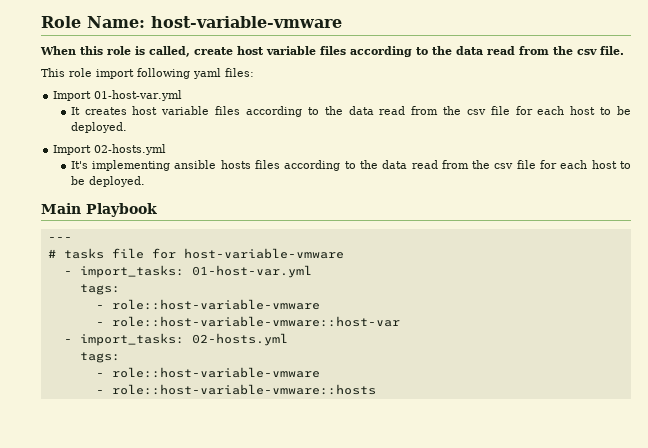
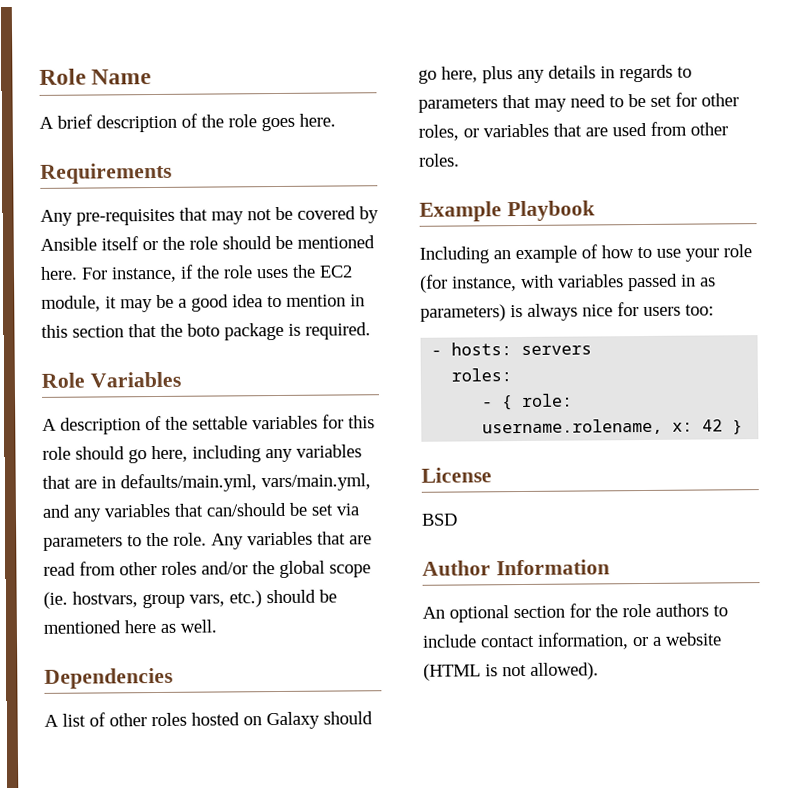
[41,16,342,28] [40,46,624,57] [41,68,254,79] [53,90,183,101] [70,106,632,117] [70,122,127,133] [53,144,167,155] [70,160,632,171] [70,176,145,187] [41,203,157,217] [47,237,72,241] [47,248,344,259] [63,265,312,278] [79,284,120,295] [95,299,320,310] [95,316,400,327] [63,333,288,346] [79,352,120,363] [95,367,320,378] [95,384,376,395] Role Name: host-variable-vmware // When this role is called, create host variable files according to the data read from the csv file. // This role import following yaml files: // Import 01-host-var.yml // It creates host variable files according to the data read from the csv file for each host to be deployed. // Import 02-hosts.yml // It's implementing ansible hosts files according to the data read from the csv file for each host to be deployed. // Main Playbook // --- // # tasks file for host-variable-vmware // - import_tasks: 01-host-var.yml // tags: // - role::host-variable-vmware // - role::host-variable-vmware::host-var // - import_tasks: 02-hosts.yml // tags: // - role::host-variable-vmware // - role::host-variable-vmware::hosts -> [39,68,152,85] [39,113,336,133] [40,162,172,184] [40,206,379,226] [40,235,375,251] [40,264,353,283] [41,294,365,313] [41,322,371,341] [41,371,181,388] [42,414,375,435] [42,444,362,464] [42,473,371,493] [42,502,359,522] [43,531,372,551] [43,560,371,578] [43,589,337,609] [43,619,217,634] [44,667,173,689] [44,711,373,730] [418,64,692,84] [418,92,739,113] [418,121,728,141] [419,153,460,167] [419,200,595,222] [419,244,752,264] [420,273,716,293] [420,302,714,322] [431,342,593,356] [451,368,513,382] [482,393,574,411] [482,418,744,436] [421,467,492,483] [421,513,458,526] [422,559,610,576] [422,603,728,623] [422,632,722,650] [423,662,599,681] Role Name // A brief description of the role goes here. // Requirements // Any pre-requisites that may not be covered by Ansible itself or the role should be mentioned here. For instance, if the role uses the EC2 module, it may be a good idea to mention in this section that the boto package is required. // Role Variables // A description of the settable variables for this role should go here, including any variables that are in defaults/main.yml, vars/main.yml, and any variables that can/should be set via parameters to the role. Any variables that are read from other roles and/or the global scope (ie. hostvars, group vars, etc.) should be mentioned here as well. // Dependencies // A list of other roles hosted on Galaxy should go here, plus any details in regards to parameters that may need to be set for other roles, or variables that are used from other roles. // Example Playbook // Including an example of how to use your role (for instance, with variables passed in as parameters) is always nice for users too: // - hosts: servers // roles: // - { role: username.rolename, x: 42 } // License // BSD // Author Information // An optional section for the role authors to include contact information, or a website (HTML is not allowed).

